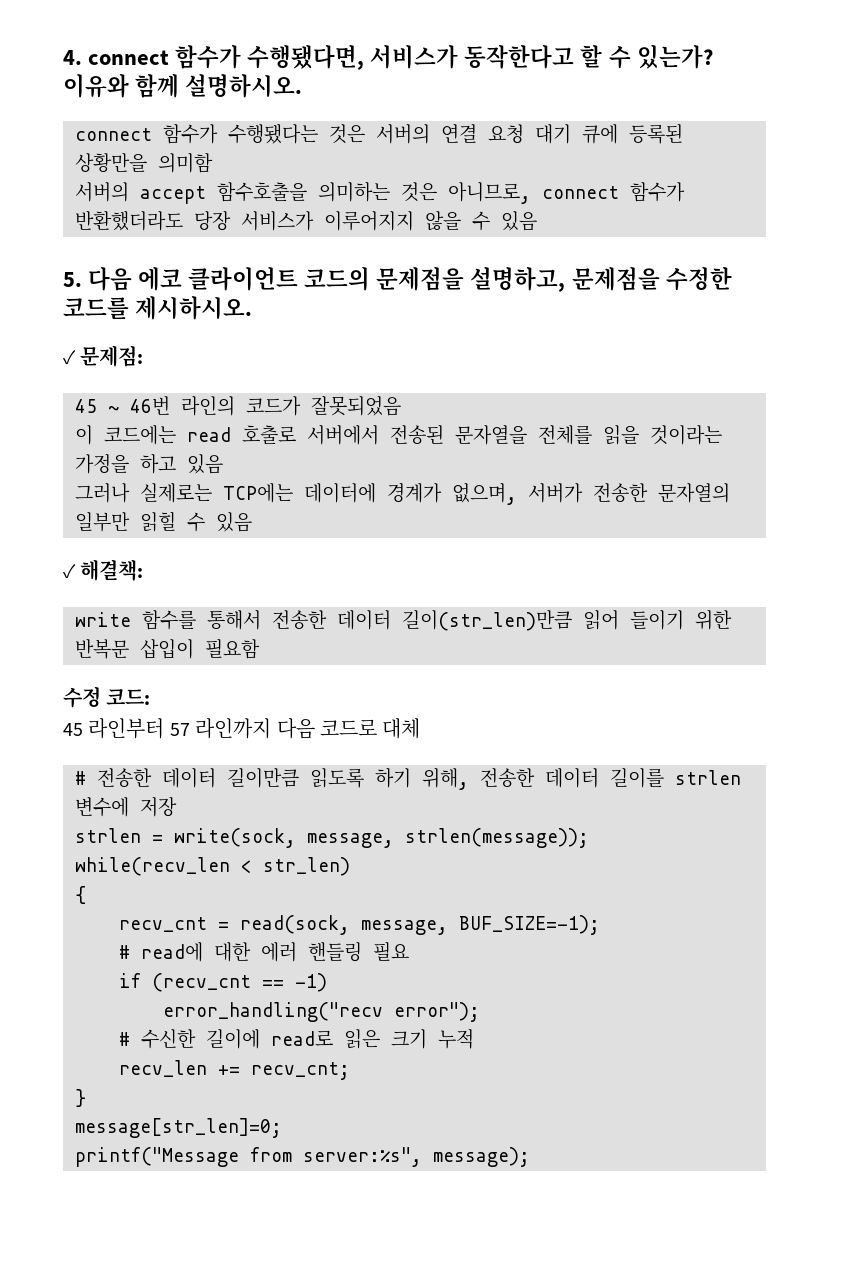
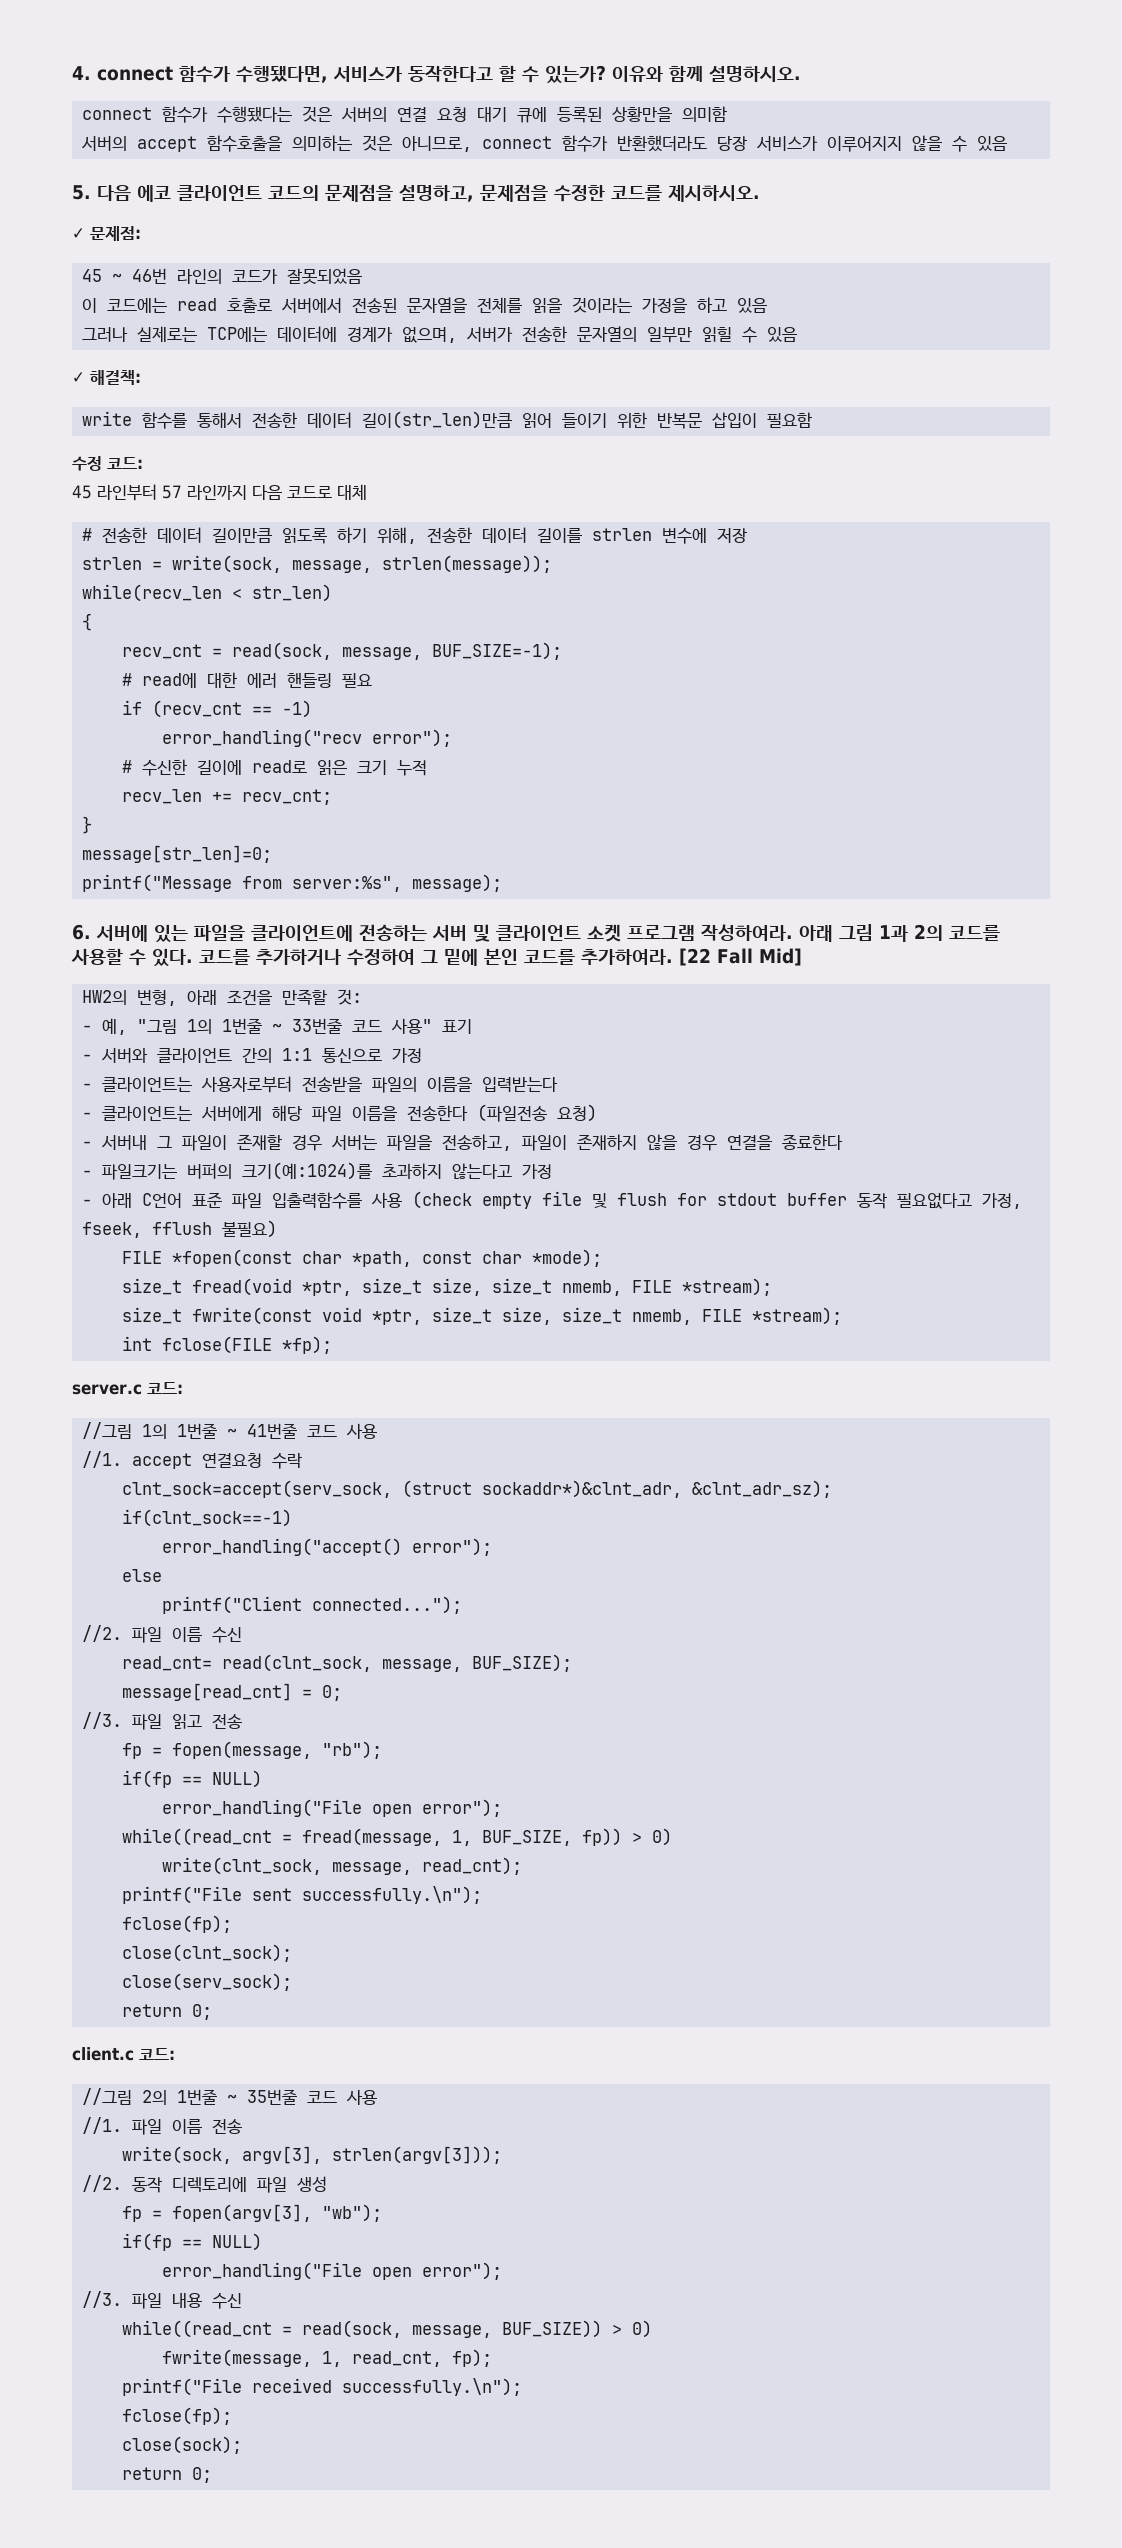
(530, 1157) none -> [72,924,1000,942] [71,948,802,966] [82,989,363,1006] [82,1018,473,1035] [82,1048,423,1063] [82,1076,559,1093] [82,1104,598,1122] [82,1134,844,1151] [82,1162,553,1180] [82,1191,1023,1209] [82,1220,278,1238] [122,1249,603,1267] [122,1278,773,1296] [122,1307,843,1325] [122,1336,333,1354] [72,1382,183,1395] [82,1422,378,1439] [82,1451,303,1469] [122,1480,833,1498] [122,1509,293,1527] [162,1538,493,1556] [122,1569,163,1582] [162,1596,463,1614] [82,1625,243,1643] [122,1654,573,1672] [122,1683,343,1701] [82,1712,243,1730] [122,1741,383,1759] [122,1770,263,1788] [162,1799,503,1817] [122,1828,673,1846] [162,1857,523,1875] [122,1886,483,1904] [122,1915,233,1933] [122,1944,293,1962] [122,1973,293,1991] [122,2004,213,2020] [72,2047,175,2061] [82,2088,378,2105] [82,2117,243,2135] [122,2146,503,2164] [82,2175,328,2193] [122,2204,383,2222] [122,2233,263,2251] [162,2262,503,2280] [82,2291,243,2309] [122,2320,653,2338] [162,2349,493,2367] [122,2378,523,2396] [122,2407,233,2425] [122,2436,243,2454] [122,2467,213,2483] // 6. 서버에 있는 파일을 클라이언트에 전송하는 서버 및 클라이언트 소켓 프로그램 작성하여라. 아래 그림 1과 2의 코드를 사용할 수 있다. 코드를 추가하거나 수정하여 그 밑에 본인 코드를 추가하여라. [22 Fall Mid] // HW2의 변형, 아래 조건을 만족할 것: // - 예, "그림 1의 1번줄 ~ 33번줄 코드 사용" 표기 // - 서버와 클라이언트 간의 1:1 통신으로 가정 // - 클라이언트는 사용자로부터 전송받을 파일의 이름을 입력받는다 // - 클라이언트는 서버에게 해당 파일 이름을 전송한다 (파일전송 요청) // - 서버내 그 파일이 존재할 경우 서버는 파일을 전송하고, 파일이 존재하지 않을 경우 연결을 종료한다 // - 파일크기는 버퍼의 크기(예:1024)를 초과하지 않는다고 가정 // - 아래 C언어 표준 파일 입출력함수를 사용 (check empty file 및 flush for stdout buffer 동작 필요없다고 가정, fseek, fflush 불필요) // FILE *fopen(const char *path, const char *mode); // size_t fread(void *ptr, size_t size, size_t nmemb, FILE *stream); // size_t fwrite(const void *ptr, size_t size, size_t nmemb, FILE *stream); // int fclose(FILE *fp); // server.c 코드: // //그림 1의 1번줄 ~ 41번줄 코드 사용 // //1. accept 연결요청 수락 // clnt_sock=accept(serv_sock, (struct sockaddr*)&clnt_adr, &clnt_adr_sz); // if(clnt_sock==-1) // error_handling("accept() error"); // else // printf("Client connected..."); // //2. 파일 이름 수신 // read_cnt= read(clnt_sock, message, BUF_SIZE); // message[read_cnt] = 0; // //3. 파일 읽고 전송 // fp = fopen(message, "rb"); // if(fp == NULL) // error_handling("File open error"); // while((read_cnt = fread(message, 1, BUF_SIZE, fp)) > 0) // write(clnt_sock, message, read_cnt); // printf("File sent successfully.\n"); // fclose(fp); // close(clnt_sock); // close(serv_sock); // return 0; // client.c 코드: // //그림 2의 1번줄 ~ 35번줄 코드 사용 // //1. 파일 이름 전송 // write(sock, argv[3], strlen(argv[3])); // //2. 동작 디렉토리에 파일 생성 // fp = fopen(argv[3], "wb"); // if(fp == NULL) // error_handling("File open error"); // //3. 파일 내용 수신 // while((read_cnt = read(sock, message, BUF_SIZE)) > 0) // fwrite(message, 1, read_cnt, fp); // printf("File received successfully.\n"); // fclose(fp); // close(sock); // return 0;

